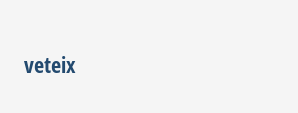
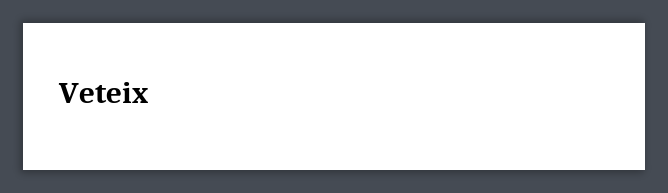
[24,56,76,73] veteix -> [58,82,149,103] Veteix

